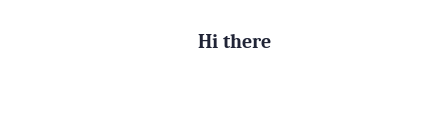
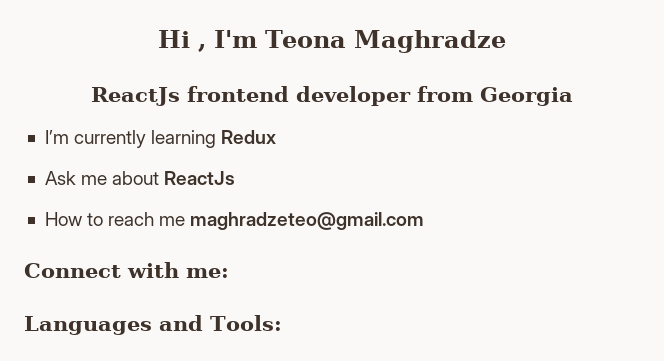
[223,33,272,48] there -> [197,30,507,53] [91,86,573,106] [44,130,277,148] [44,171,236,185] [44,212,425,230] [24,262,229,278] [24,315,282,335] , I'm Teona Maghradze // ReactJs frontend developer from Georgia // I’m currently learning Redux // Ask me about ReactJs // How to reach me maghradzeteo@gmail.com // Connect with me: // Languages and Tools:

